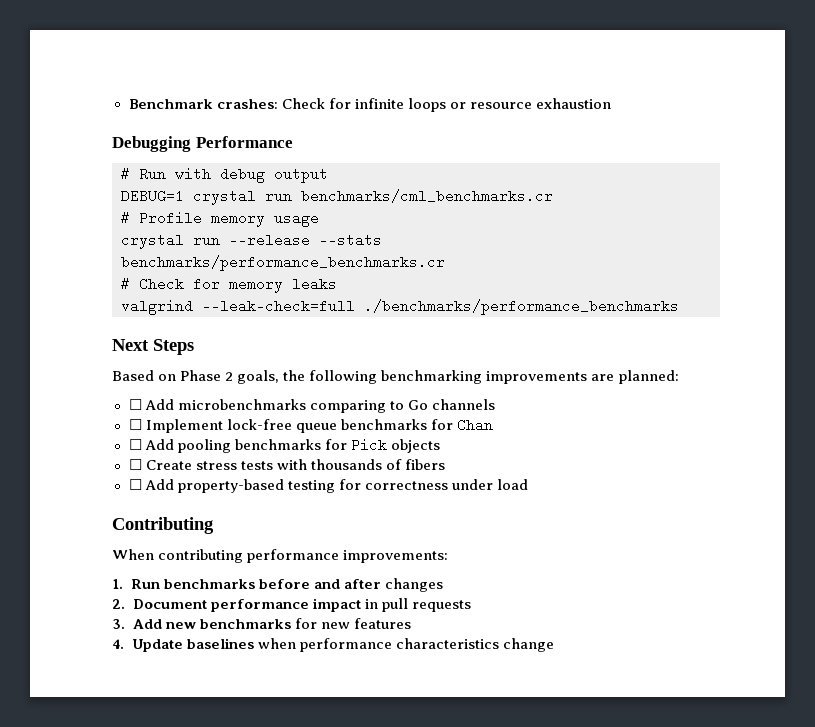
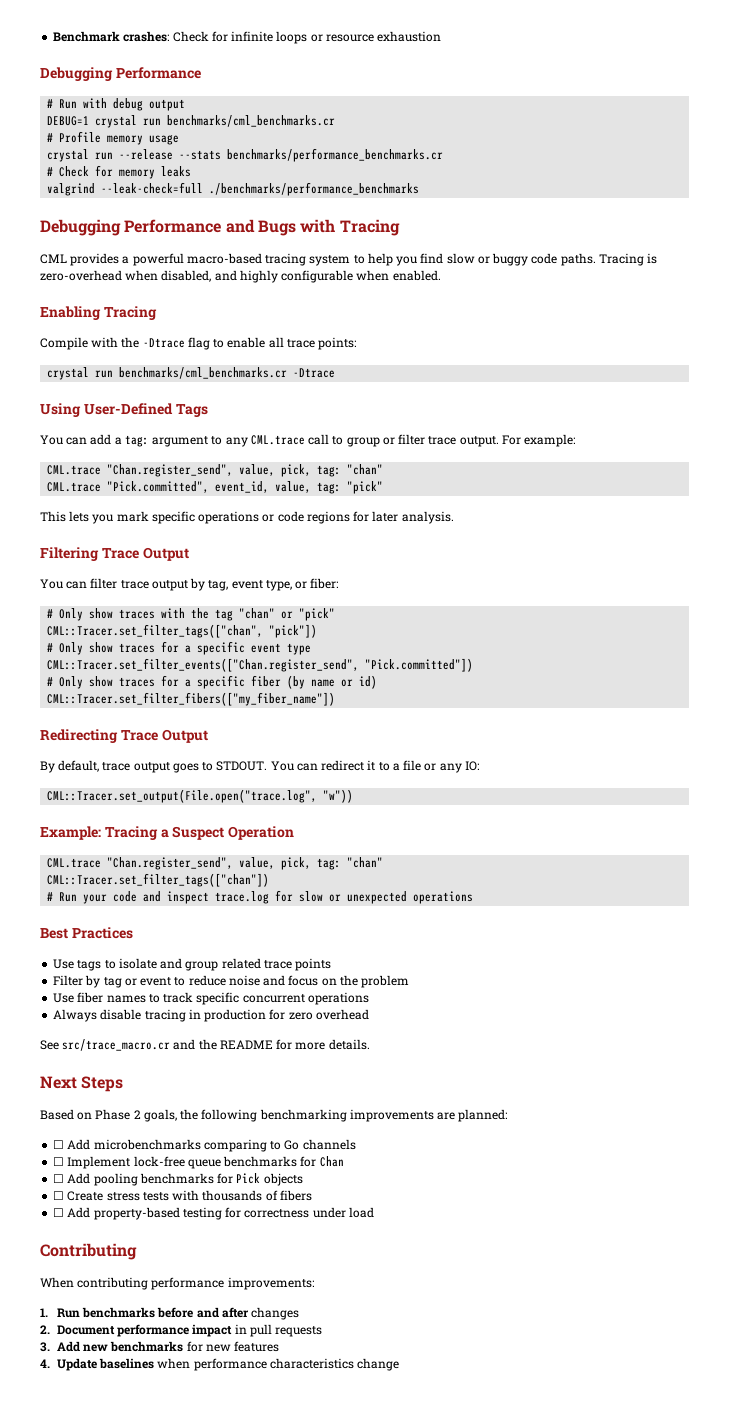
(679, 307) none -> [40,219,400,236] [40,253,658,266] [40,270,441,283] [40,306,157,320] [40,337,357,350] [47,367,336,380] [40,403,208,417] [40,434,576,447] [47,464,384,477] [47,481,384,494] [40,511,454,524] [40,547,189,561] [40,578,339,591] [47,608,336,621] [47,624,318,638] [47,641,312,655] [47,658,474,672] [47,675,378,689] [47,692,336,706] [40,729,208,743] [40,760,479,773] [47,789,354,803] [40,826,295,840] [47,857,384,870] [47,873,270,887] [47,890,474,904] [40,927,133,939] [53,958,332,971] [53,975,410,988] [53,992,369,1005] [53,1009,369,1022] [40,1039,370,1051] // Debugging Performance and Bugs with Tracing // CML provides a powerful macro-based tracing system to help you find slow or buggy code paths. Tracing is zero-overhead when disabled, and highly configurable when enabled. // Enabling Tracing // Compile with the -Dtrace flag to enable all trace points: // crystal run benchmarks/cml_benchmarks.cr -Dtrace // Using User-Defined Tags // You can add a tag: argument to any CML.trace call to group or filter trace output. For example: // CML.trace "Chan.register_send", value, pick, tag: "chan" // CML.trace "Pick.committed", event_id, value, tag: "pick" // This lets you mark specific operations or code regions for later analysis. // Filtering Trace Output // You can filter trace output by tag, event type, or fiber: // # Only show traces with the tag "chan" or "pick" // CML::Tracer.set_filter_tags(["chan", "pick"]) // # Only show traces for a specific event type // CML::Tracer.set_filter_events(["Chan.register_send", "Pick.committed"]) // # Only show traces for a specific fiber (by name or id) // CML::Tracer.set_filter_fibers(["my_fiber_name"]) // Redirecting Trace Output // By default, trace output goes to STDOUT. You can redirect it to a file or any IO: // CML::Tracer.set_output(File.open("trace.log", "w")) // Example: Tracing a Suspect Operation // CML.trace "Chan.register_send", value, pick, tag: "chan" // CML::Tracer.set_filter_tags(["chan"]) // # Run your code and inspect trace.log for slow or unexpected operations // Best Practices // Use tags to isolate and group related trace points // Filter by tag or event to reduce noise and focus on the problem // Use fiber names to track specific concurrent operations // Always disable tracing in production for zero overhead // See src/trace_macro.cr and the README for more details.

